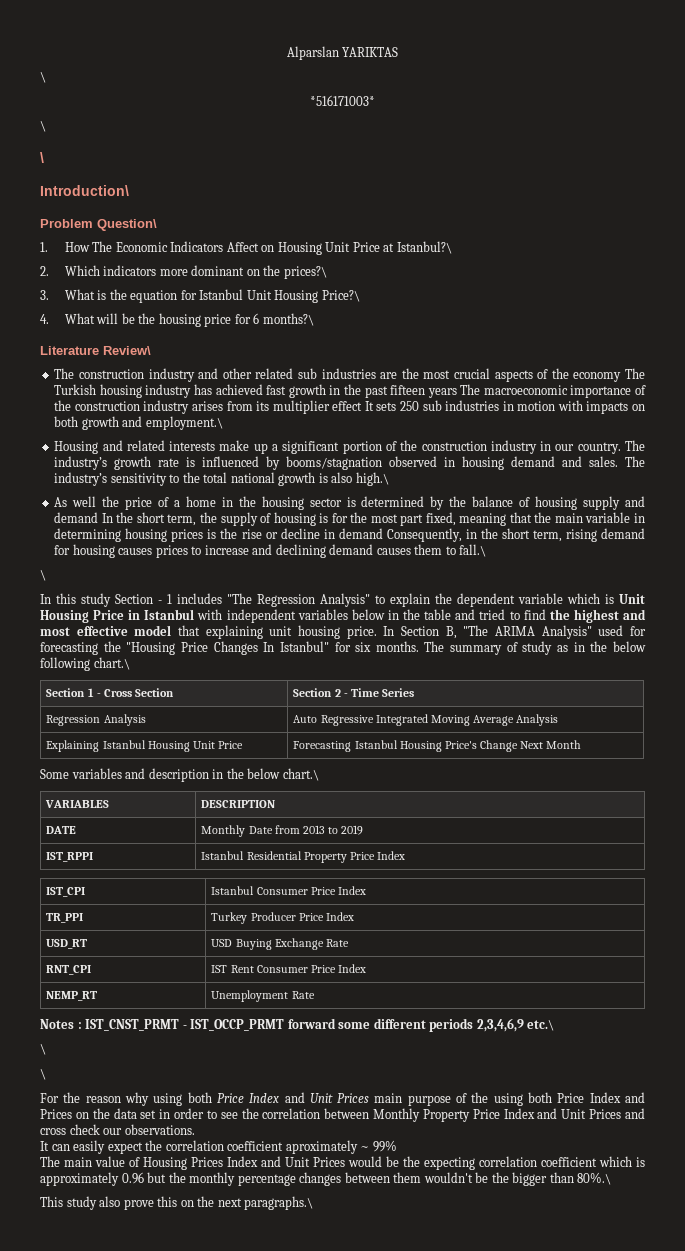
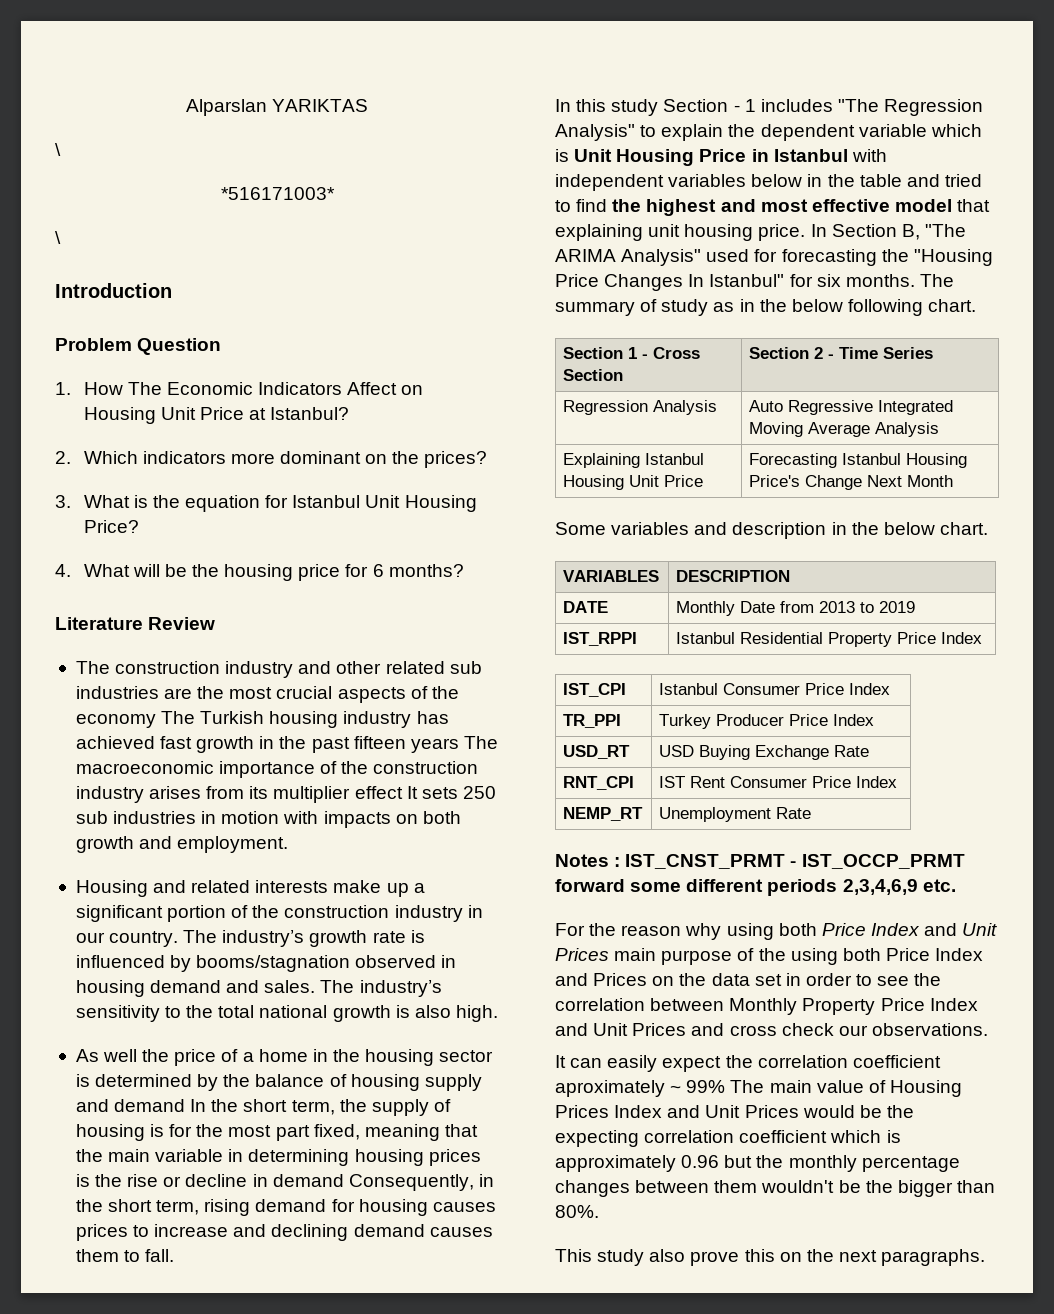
[40,152,44,163] [40,185,129,196] \ // Introduction\ -> [55,283,172,298] Introduction
[97,219,157,231] Question\ -> [137,338,222,355] Question
[396,241,452,254] Istanbul?\ -> [270,407,350,420] Istanbul?
[283,266,327,279] prices?\ -> [424,451,488,468] prices?
[321,290,360,302] Price?\ -> [83,520,139,533] Price?
[262,313,314,326] months?\ -> [388,564,464,577] months?
[103,346,151,355] Review\ -> [148,617,216,630] Review
[145,416,223,430] employment.\ -> [177,836,289,853] employment.
[355,472,389,486] high.\ -> [455,1005,498,1022] high.
[459,544,487,557] [40,570,46,581] fall.\ // \ -> [145,1249,175,1262] fall.
[93,657,130,670] chart.\ -> [928,299,977,312] chart.
[282,768,319,781] chart.\ -> [939,522,988,535] chart.
[527,1020,555,1031] [40,1044,46,1055] [40,1069,46,1080] etc.\ // \ // \ -> [922,879,956,892] etc.
(397, 1146) // -> (726, 1086) none
[577,1172,612,1185] 80%.\ -> [555,1205,599,1218] 80%.
[244,1196,314,1210] paragraphs.\ -> [881,1249,986,1266] paragraphs.

